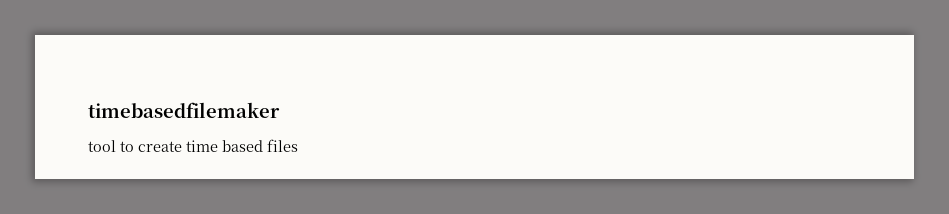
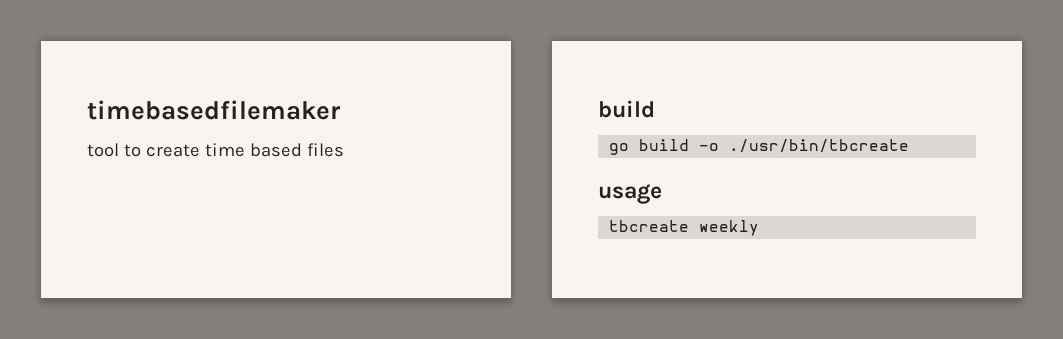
(298, 145) none -> [598,100,655,118] [609,139,910,155] [598,184,662,204] [609,220,760,236] // build // go build -o ./usr/bin/tbcreate // usage // tbcreate weekly

